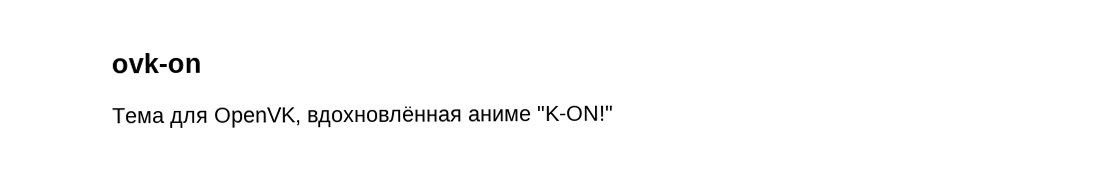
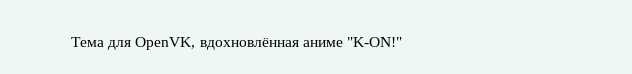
[111,52,202,74] ovk-on // -> (71, 42) none

